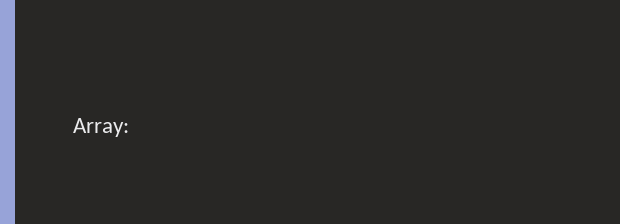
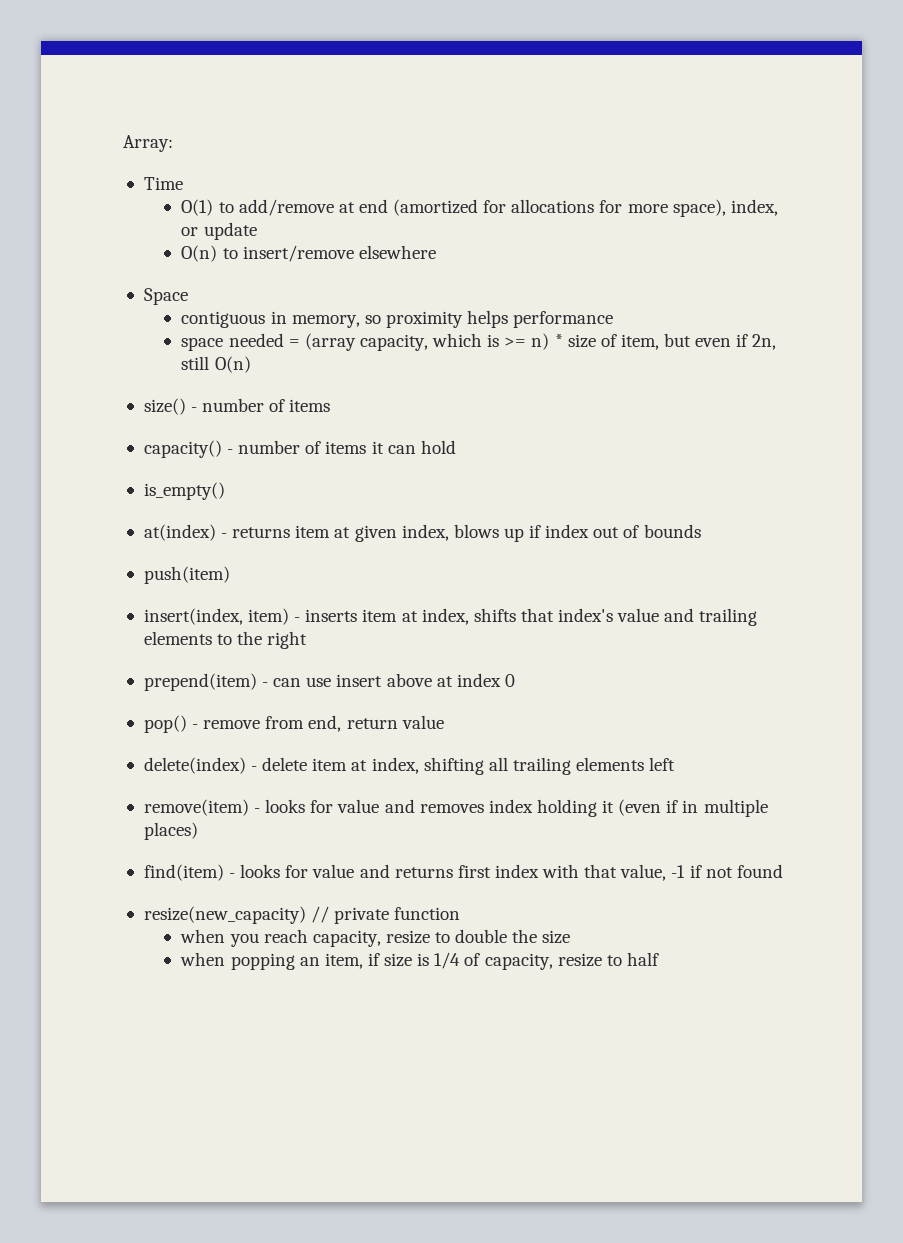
(129, 127) none -> [143,177,183,190] [181,199,778,217] [181,222,257,240] [181,245,436,262] [143,288,188,305] [181,310,614,328] [181,333,777,351] [181,356,251,373] [143,398,331,415] [143,440,456,458] [143,482,225,500] [143,524,701,542] [143,566,230,584] [143,608,758,626] [143,631,308,649] [143,673,515,691] [143,715,444,733] [143,757,676,775] [143,799,768,817] [143,822,198,840] [143,864,783,881] [143,906,461,924] [180,929,571,947] [180,952,659,970] // Time // O(1) to add/remove at end (amortized for allocations for more space), index, or update // O(n) to insert/remove elsewhere // Space // contiguous in memory, so proximity helps performance // space needed = (array capacity, which is >= n) * size of item, but even if 2n, still O(n) // size() - number of items // capacity() - number of items it can hold // is_empty() // at(index) - returns item at given index, blows up if index out of bounds // push(item) // insert(index, item) - inserts item at index, shifts that index's value and trailing elements to the right // prepend(item) - can use insert above at index 0 // pop() - remove from end, return value // delete(index) - delete item at index, shifting all trailing elements left // remove(item) - looks for value and removes index holding it (even if in multiple places) // find(item) - looks for value and returns first index with that value, -1 if not found // resize(new_capacity) // private function // when you reach capacity, resize to double the size // when popping an item, if size is 1/4 of capacity, resize to half

